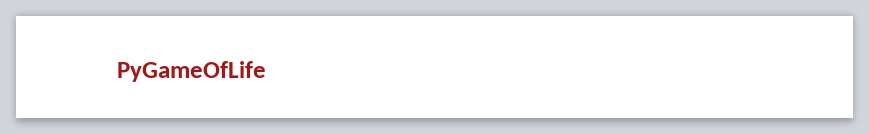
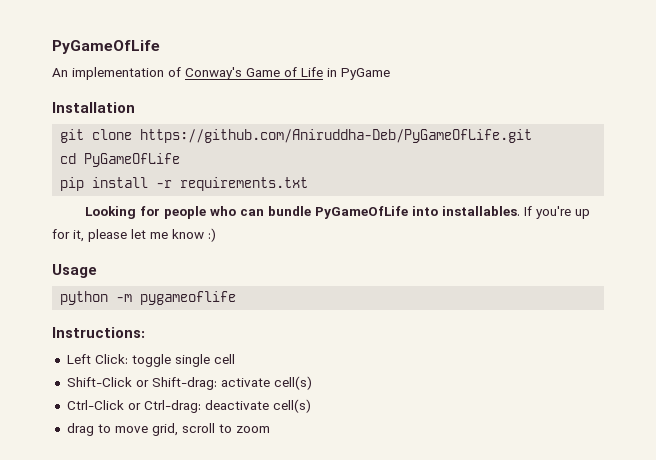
[117,61,266,82] PyGameOfLife -> [52,40,160,54] [52,67,390,80] [52,102,135,113] [60,129,533,143] [60,153,181,167] [60,177,309,191] [85,206,591,219] [52,228,216,242] [52,264,97,278] [60,291,237,305] [52,327,145,338] [66,354,235,367] [66,376,312,390] [66,399,311,413] [66,423,270,436] PyGameOfLife // An implementation of Conway's Game of Life in PyGame // Installation // git clone https://github.com/Aniruddha-Deb/PyGameOfLife.git // cd PyGameOfLife // pip install -r requirements.txt // Looking for people who can bundle PyGameOfLife into installables. If you're up for it, please let me know :) // Usage // python -m pygameoflife // Instructions: // Left Click: toggle single cell // Shift-Click or Shift-drag: activate cell(s) // Ctrl-Click or Ctrl-drag: deactivate cell(s) // drag to move grid, scroll to zoom

